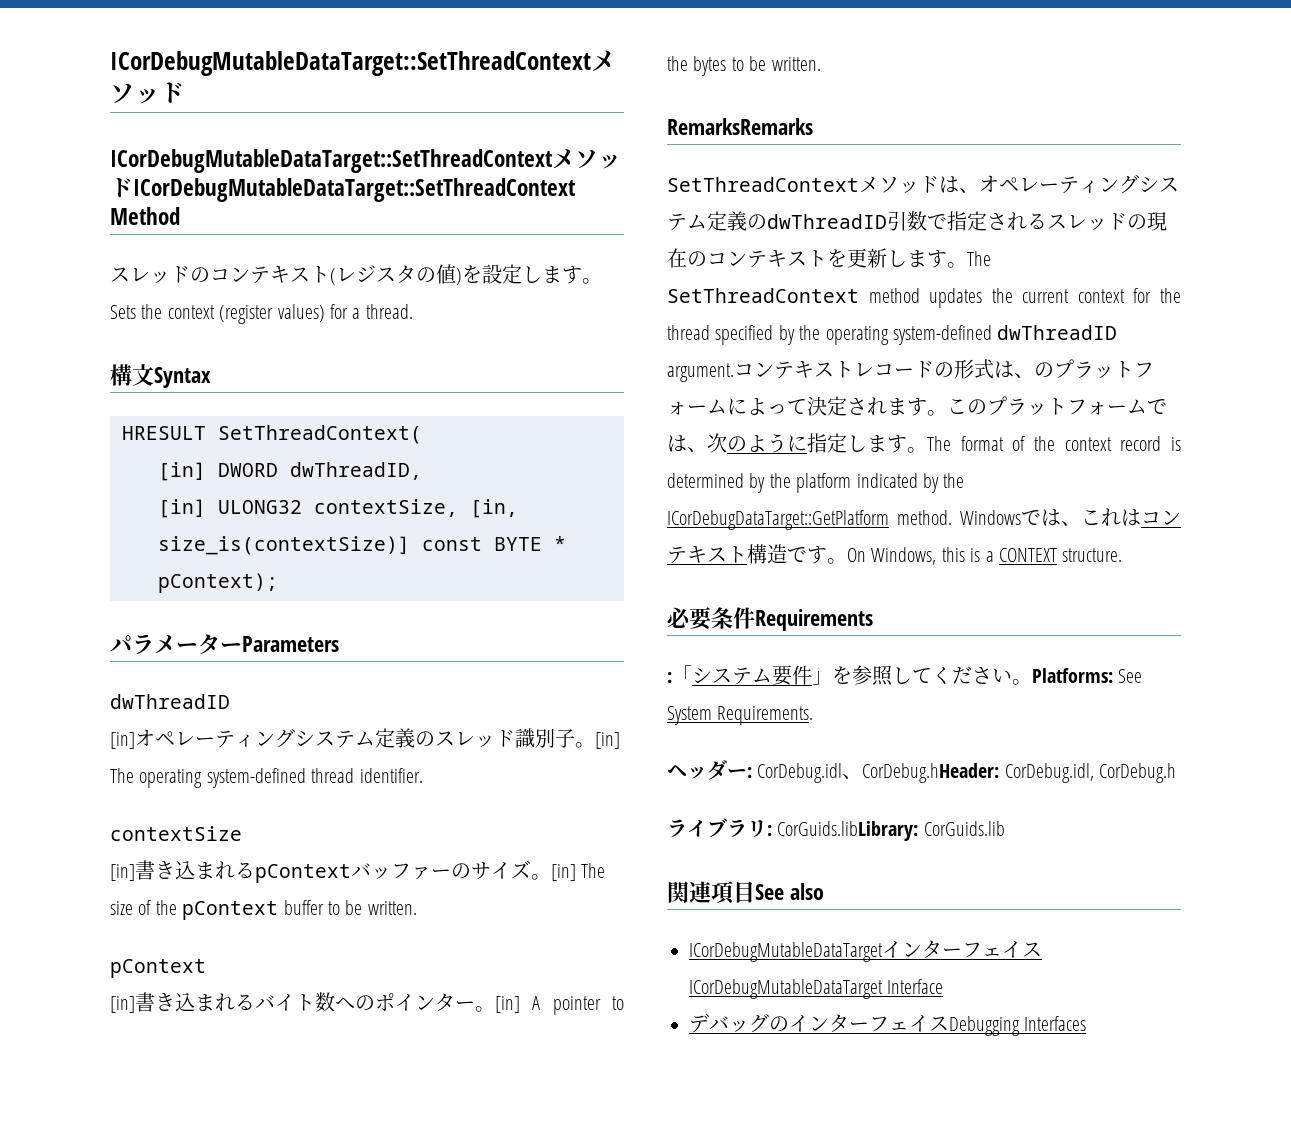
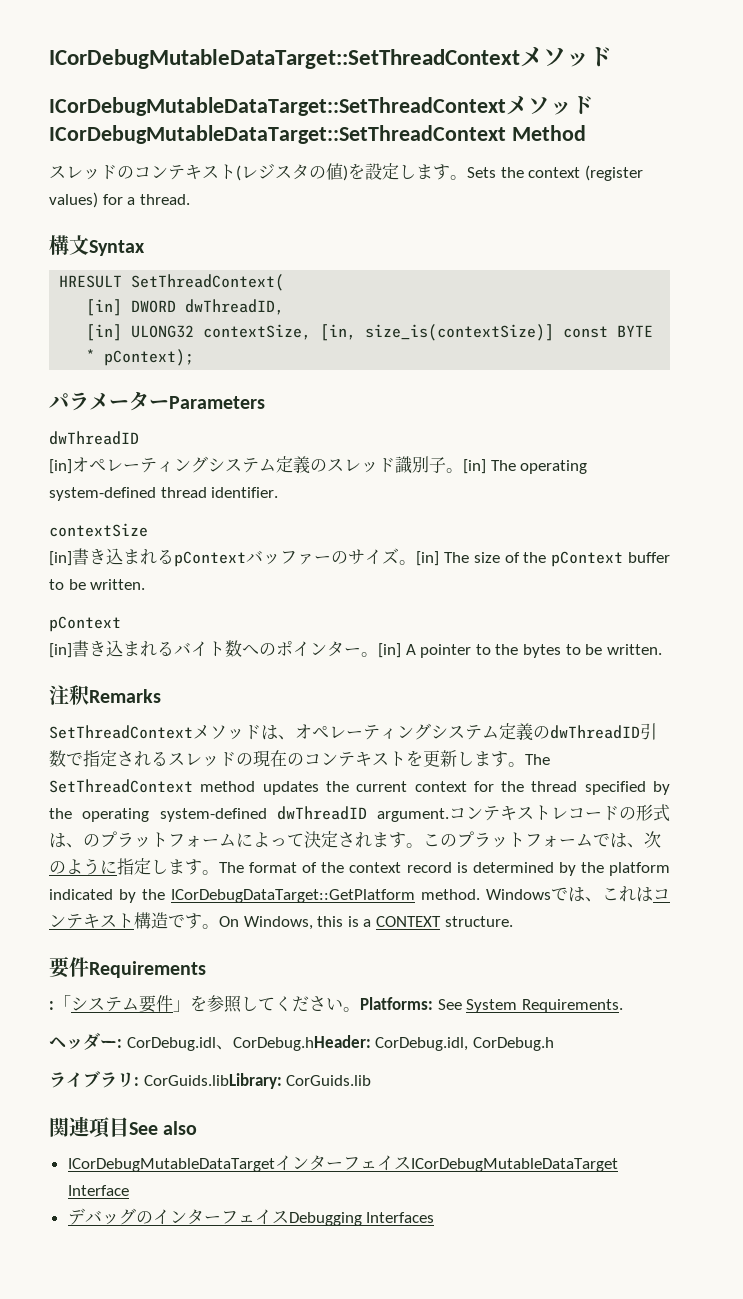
[667,118,813,135] RemarksRemarks -> [49,685,161,705] 注釈Remarks
[667,607,733,630] 必要条 -> [49,957,70,978] 要

